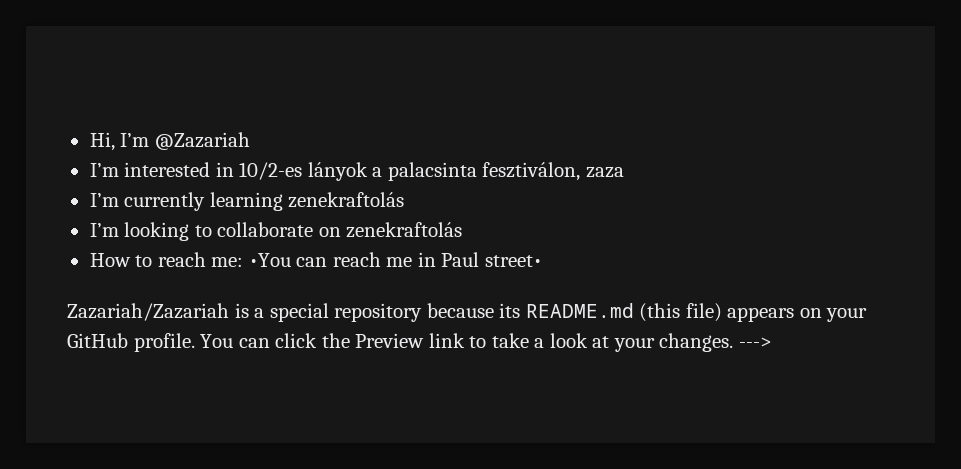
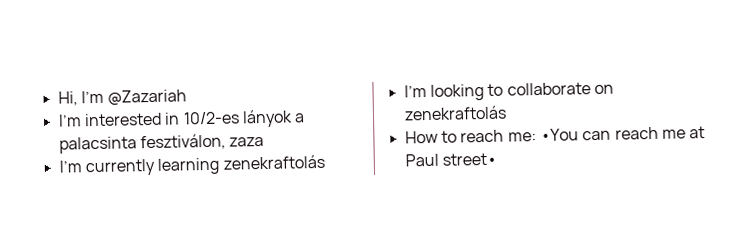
[417,252,436,267] in -> [689,126,706,139] at
[67,303,868,322] [67,333,773,352] // Zazariah/Zazariah is a special repository because its README.md (this file) appears on your GitHub profile. You can click the Preview link to take a look at your changes. ---> -> (497, 159) none

